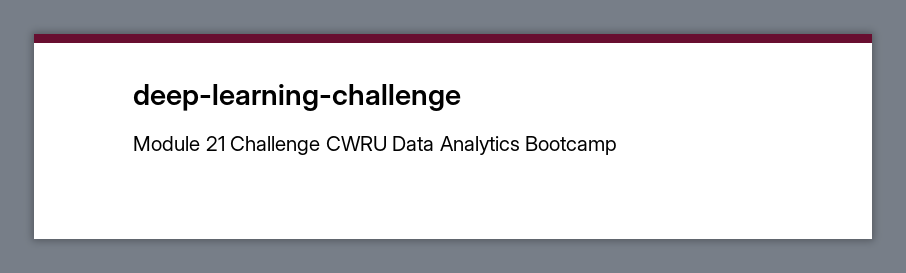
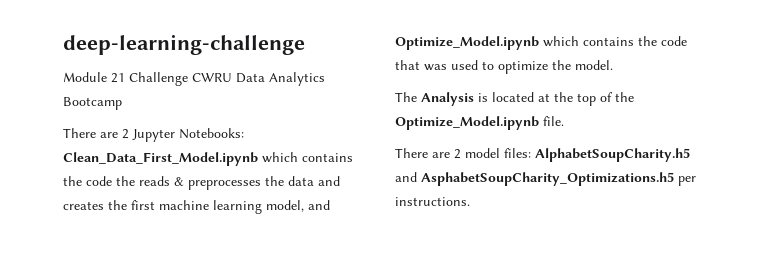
(618, 145) none -> [63,128,244,142] [63,152,353,166] [63,176,340,190] [63,200,330,214] [395,36,687,50] [395,60,613,74] [395,92,634,106] [395,116,564,130] [395,148,690,162] [395,172,696,186] [395,197,470,206] // There are 2 Jupyter Notebooks: Clean_Data_First_Model.ipynb which contains the code the reads & preprocesses the data and creates the first machine learning model, and Optimize_Model.ipynb which contains the code that was used to optimize the model. // The Analysis is located at the top of the Optimize_Model.ipynb file. // There are 2 model files: AlphabetSoupCharity.h5 and AsphabetSoupCharity_Optimizations.h5 per instructions.

